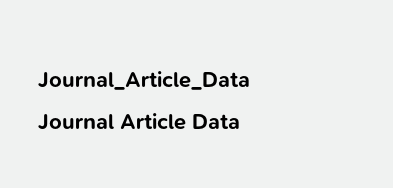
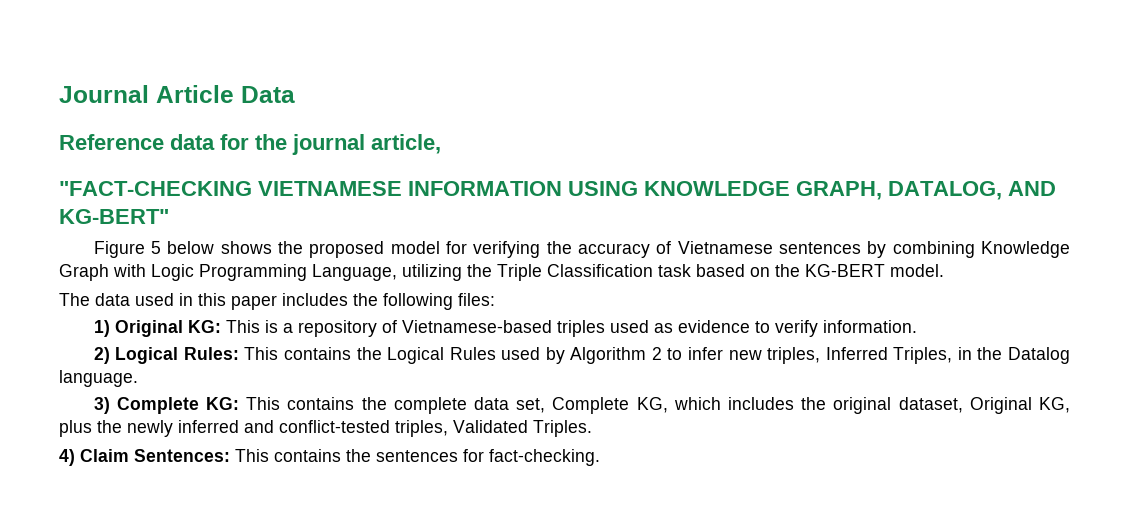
[38,71,250,90] Journal_Article_Data // -> (59, 94) none
(240, 121) none -> [59,134,441,155] [59,181,1056,200] [59,209,169,224] [93,241,1071,258] [59,264,944,281] [59,293,495,310] [93,320,917,337] [93,347,1071,364] [59,370,138,387] [93,397,1070,414] [59,420,592,437] [59,449,600,466] // Reference data for the journal article, // "FACT-CHECKING VIETNAMESE INFORMATION USING KNOWLEDGE GRAPH, DATALOG, AND KG-BERT" // Figure 5 below shows the proposed model for verifying the accuracy of Vietnamese sentences by combining Knowledge Graph with Logic Programming Language, utilizing the Triple Classification task based on the KG-BERT model. // The data used in this paper includes the following files: // 1) Original KG: This is a repository of Vietnamese-based triples used as evidence to verify information. // 2) Logical Rules: This contains the Logical Rules used by Algorithm 2 to infer new triples, Inferred Triples, in the Datalog language. // 3) Complete KG: This contains the complete data set, Complete KG, which includes the original dataset, Original KG, plus the newly inferred and conflict-tested triples, Validated Triples. // 4) Claim Sentences: This contains the sentences for fact-checking.

